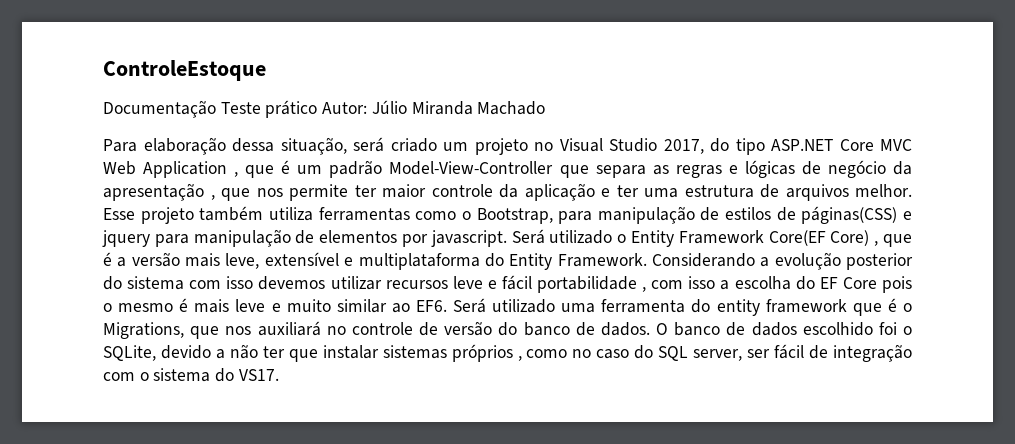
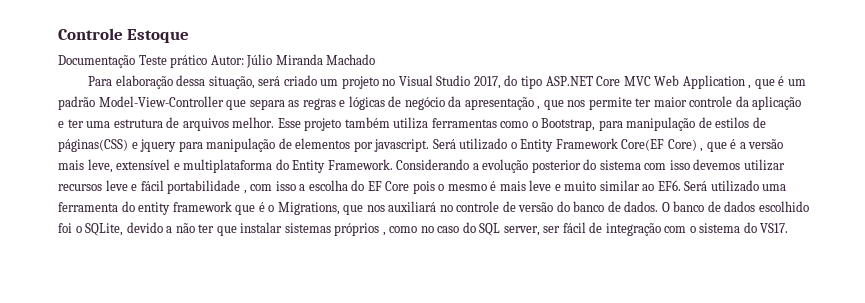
[103,60,266,81] ControleEstoque -> [58,28,190,43] Controle Estoque

